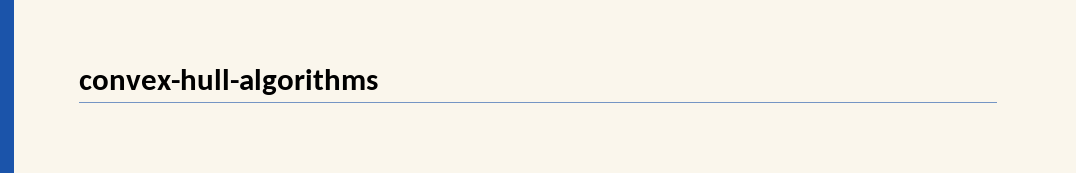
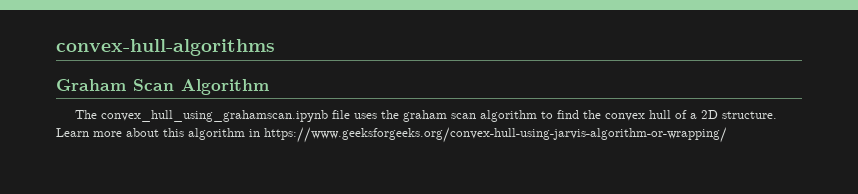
(378, 82) none -> [56,79,269,95] [75,110,778,122] [56,127,727,143] // Graham Scan Algorithm // The convex_hull_using_grahamscan.ipynb file uses the graham scan algorithm to find the convex hull of a 2D structure. Learn more about this algorithm in https://www.geeksforgeeks.org/convex-hull-using-jarvis-algorithm-or-wrapping/

